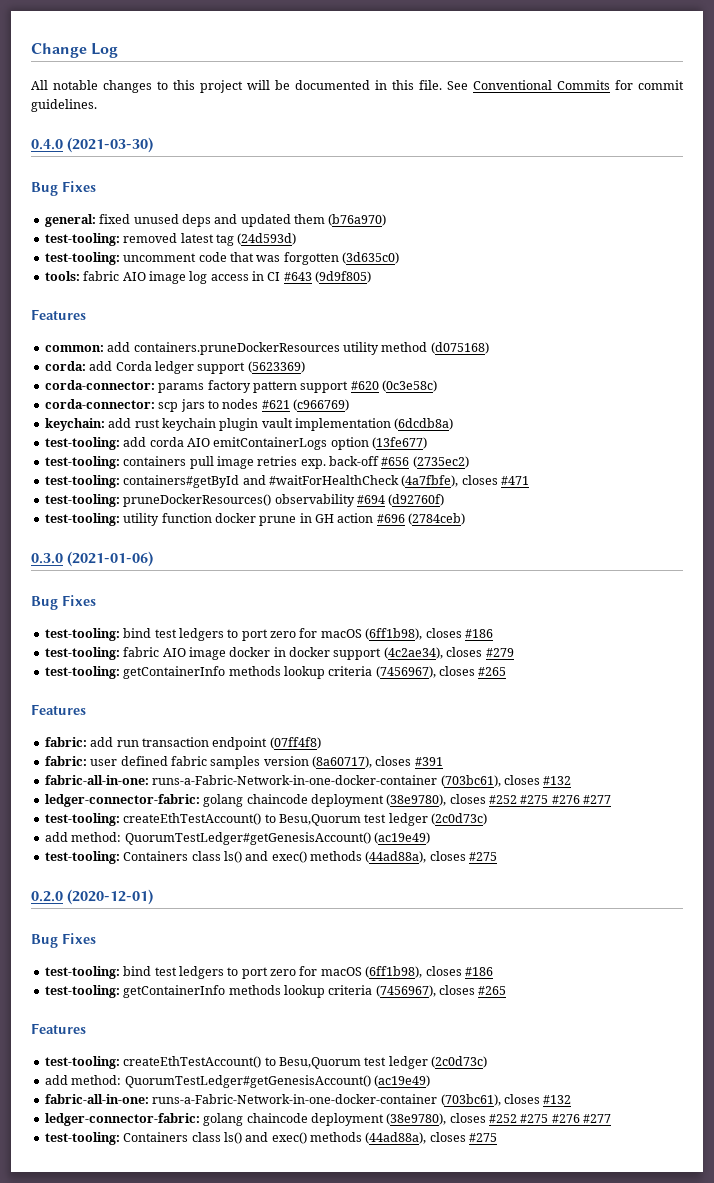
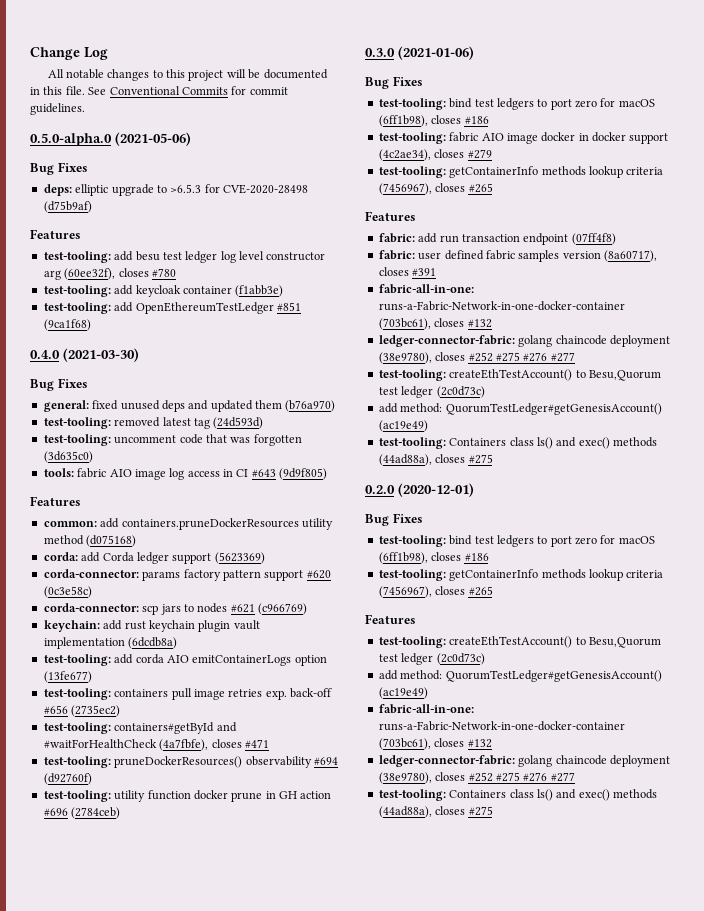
(97, 105) none -> [30,132,191,146] [30,162,88,175] [43,184,308,196] [43,201,92,213] [30,229,81,239] [43,251,326,263] [43,268,176,280] [43,285,284,297] [43,302,301,314] [43,319,91,331] // 0.5.0-alpha.0 (2021-05-06) // Bug Fixes // deps: elliptic upgrade to >6.5.3 for CVE-2020-28498 (d75b9af) // Features // test-tooling: add besu test ledger log level constructor arg (60ee32f), closes #780 // test-tooling: add keycloak container (f1abb3e) // test-tooling: add OpenEthereumTestLedger #851 (9ca1f68)

